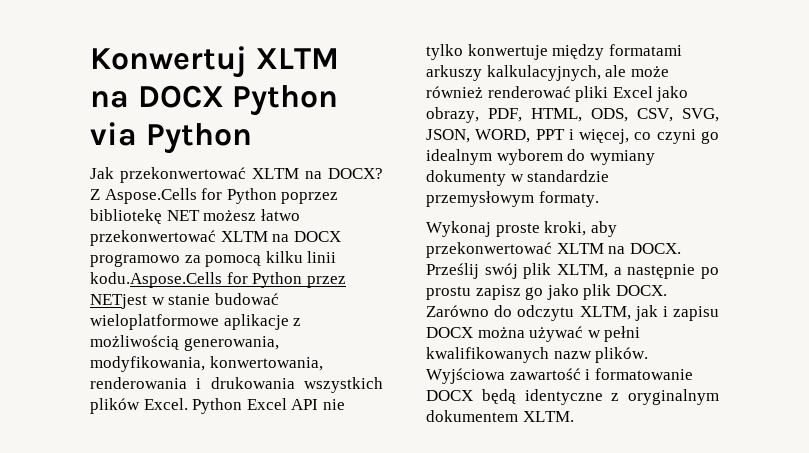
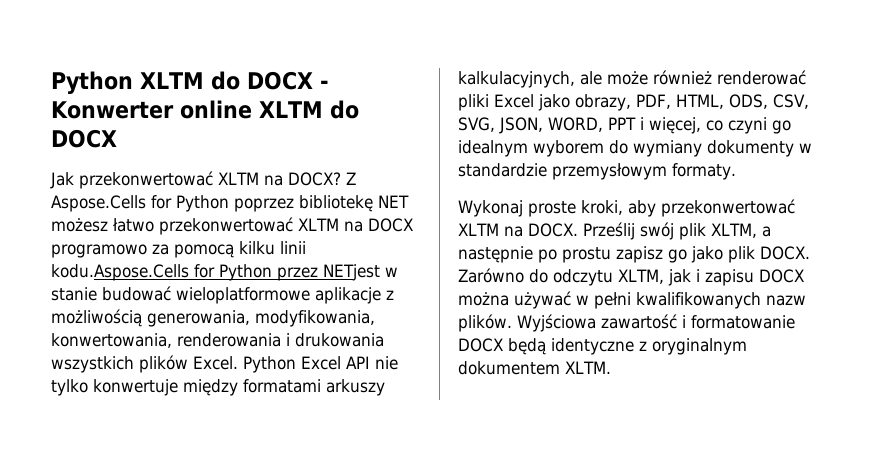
[90,46,339,78] [90,85,339,116] [90,122,252,154] Konwertuj XLTM na DOCX Python via Python -> [51,71,329,94] [51,100,359,119] [51,129,117,148] Python XLTM do DOCX - Konwerter online XLTM do DOCX

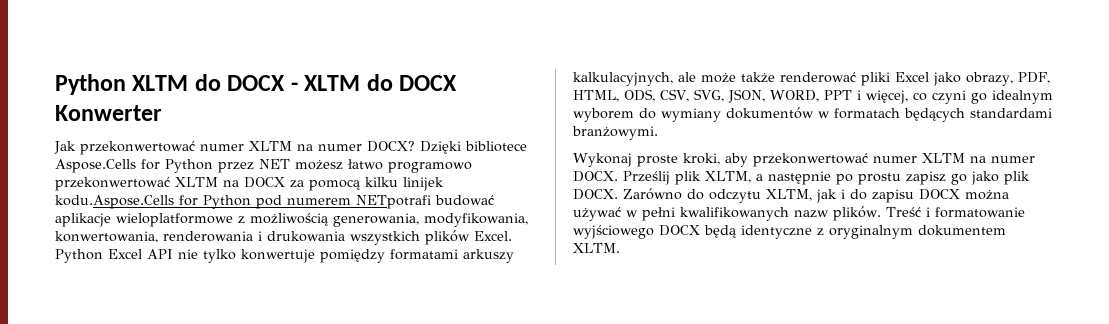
[51,100,359,119] [51,129,117,148] Konwerter online XLTM do DOCX -> [304,74,458,91] [55,105,162,121] XLTM do DOCX Konwerter
[218,172,356,186] XLTM na DOCX? Z -> [200,141,527,154] numer XLTM na numer DOCX? Dzięki bibliotece
[234,195,373,212] poprzez bibliotekę -> [218,162,254,173] przez
(154, 225) none -> [388,162,472,173] programowo
[51,244,147,258] programowo -> (285, 182) none
[280,241,306,254] linii -> [403,177,444,191] linijek
[277,264,398,281] [51,286,381,304] przez NETjest w stanie budować wieloplatformowe aplikacje -> [256,195,494,209] [55,213,233,227] pod numerem NETpotrafi budować aplikacje wieloplatformowe
[183,379,238,396] między -> [320,249,385,263] pomiędzy
[653,70,712,85] również -> [741,72,775,83] także
[707,140,812,157] [458,163,736,180] dokumenty w standardzie przemysłowym formaty. -> [726,107,1052,122] [572,126,658,140] dokumentów w formatach będących standardami branżowymi.
[458,223,523,237] XLTM na -> [873,153,1035,163] numer XLTM na numer
[639,222,674,240] swój -> (670, 178) none
(700, 275) none -> [850,189,867,200] do
[516,314,677,332] Wyjściowa zawartość -> [885,207,921,217] Treść
(795, 322) none -> [573,225,654,239] wyjściowego

